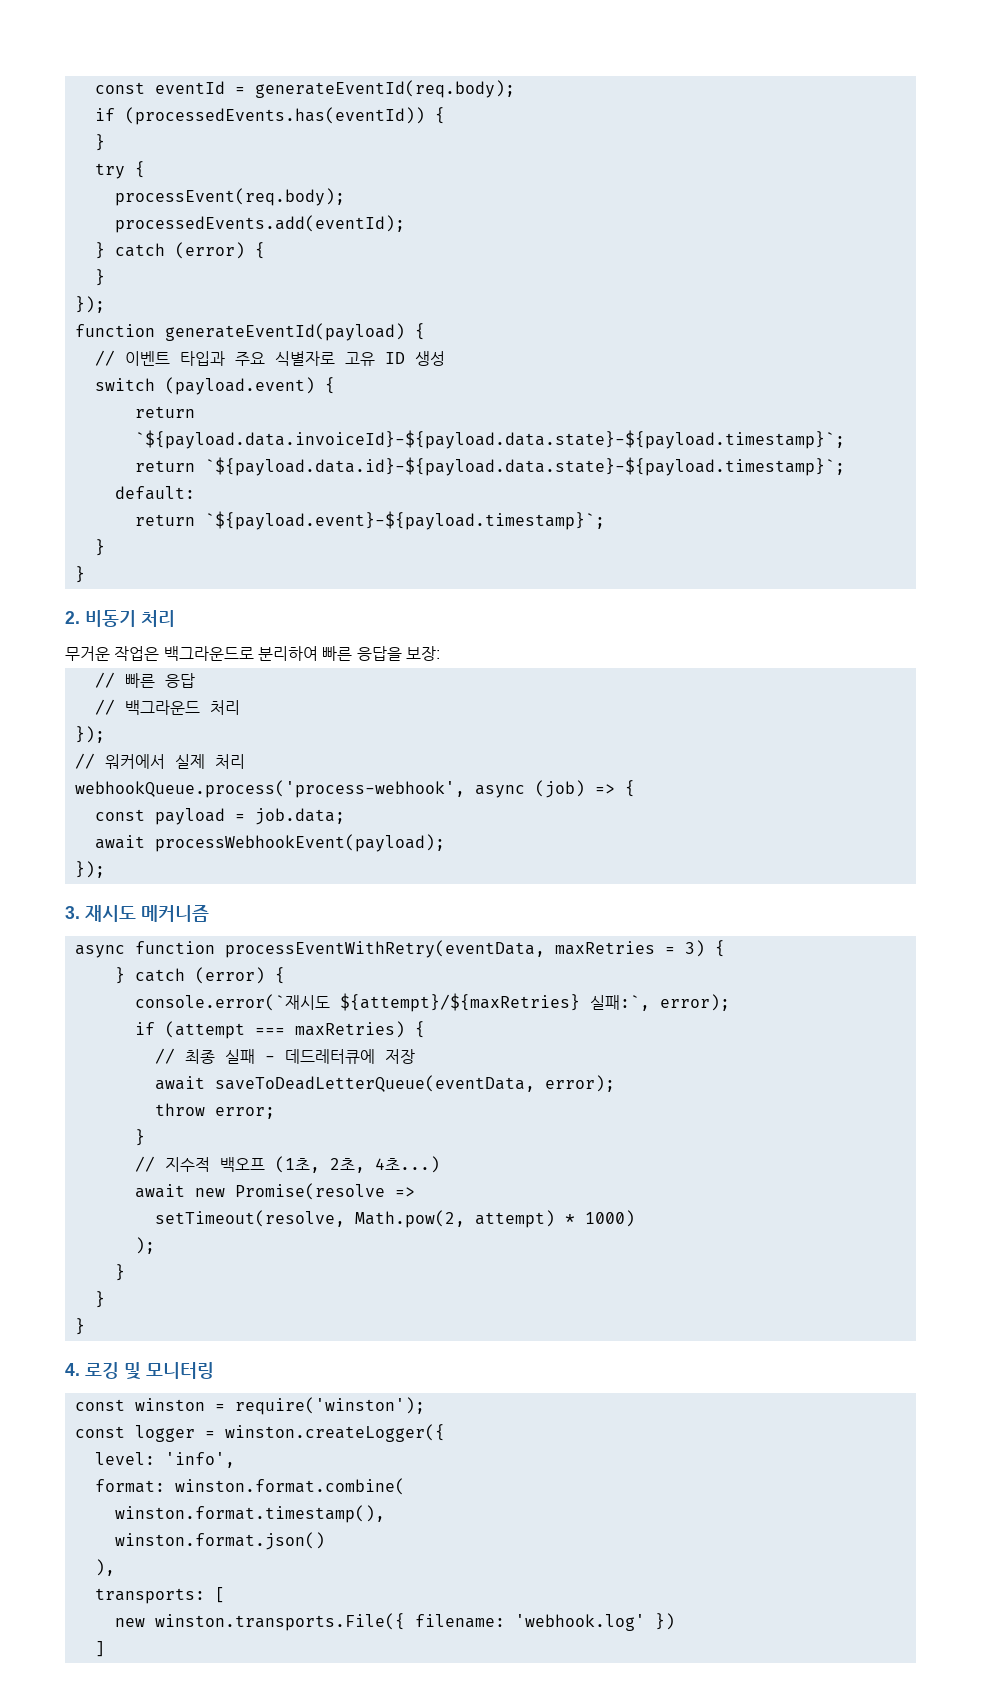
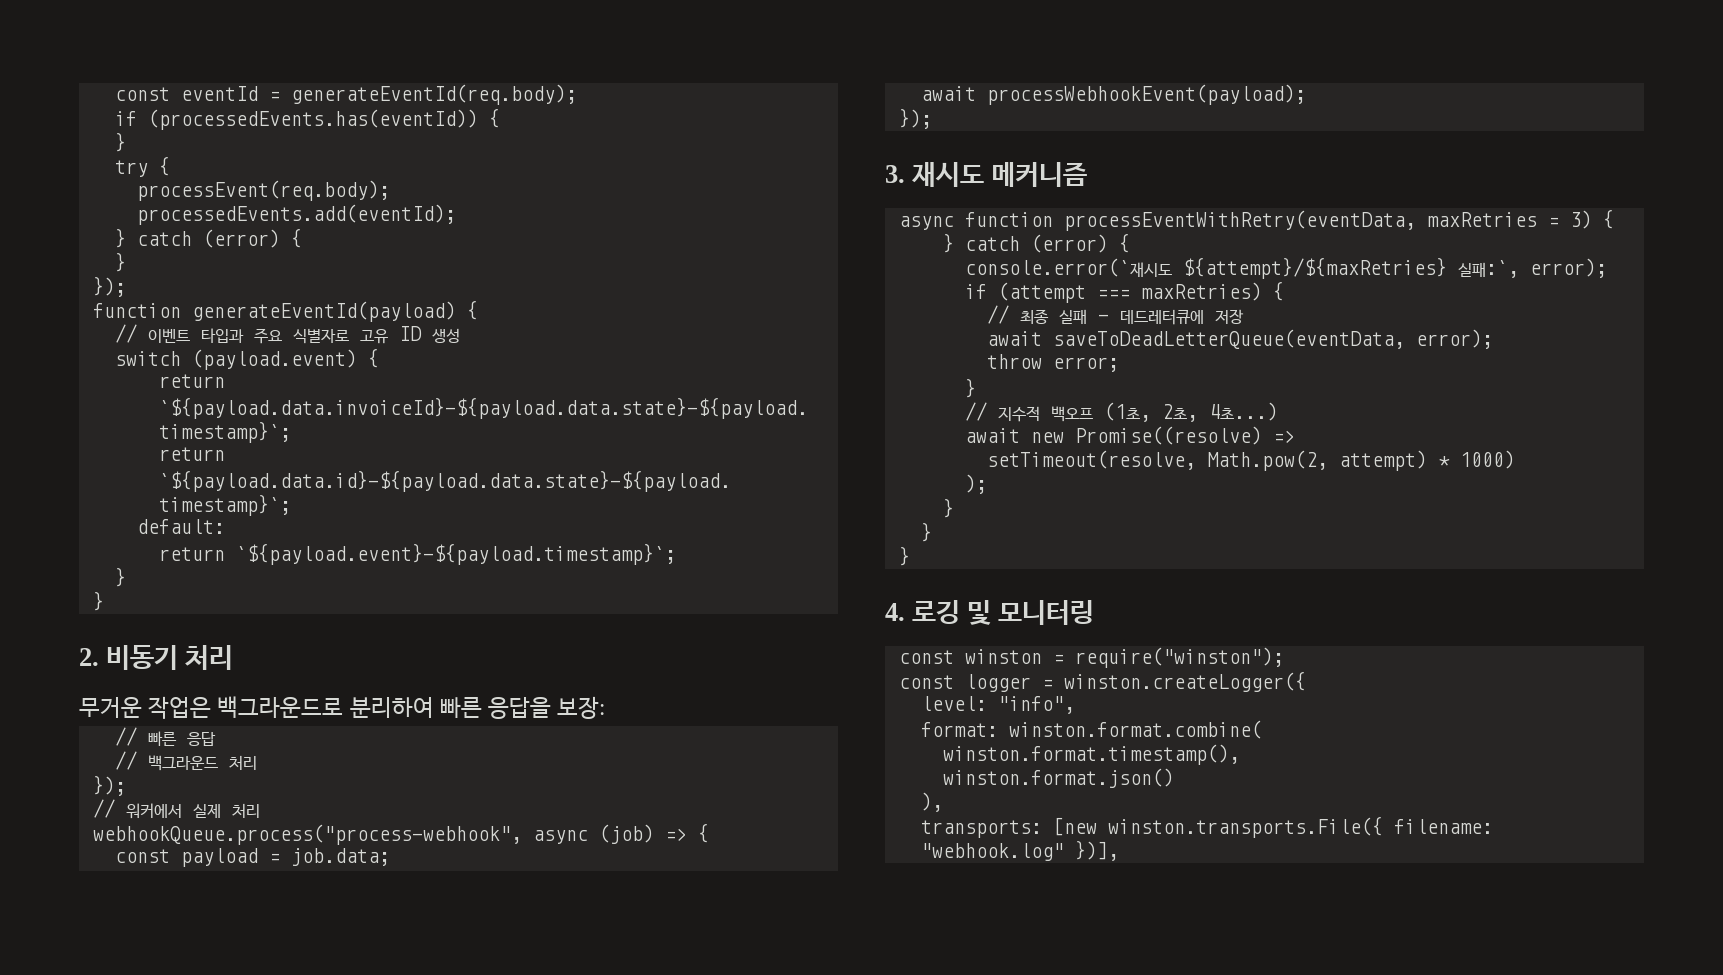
[74,780,465,798] webhookQueue.process('process-webhook', -> [92,824,522,845] webhookQueue.process("process-webhook",
[234,1183,385,1200] Promise(resolve -> [1074,426,1262,445] Promise((resolve)
[234,1397,425,1415] require('winston'); -> [1074,647,1284,668] require("winston");
[164,1452,235,1468] 'info', -> [997,696,1075,714] "info",
[214,1587,225,1603] [114,1613,675,1631] [94,1641,105,1657] [ // new winston.transports.File({ filename: 'webhook.log' }) // ] -> [1052,816,1493,838] [920,840,1119,861] [new winston.transports.File({ filename: "webhook.log" })],

